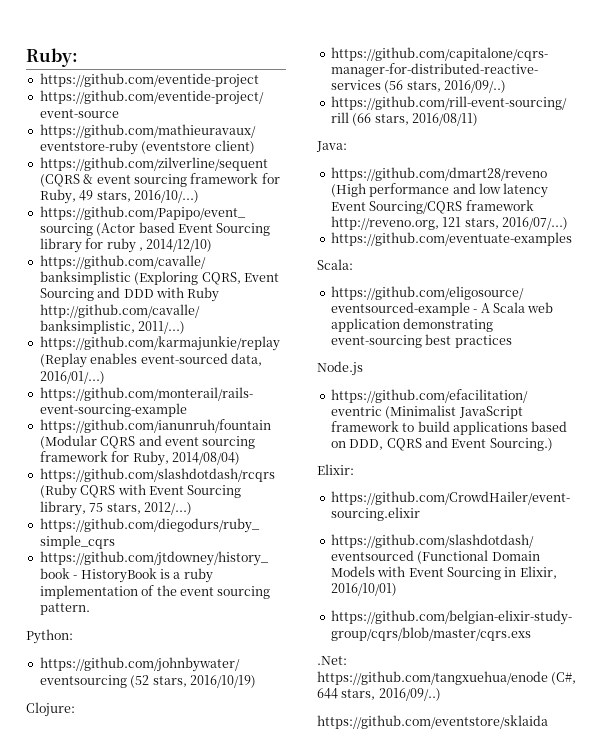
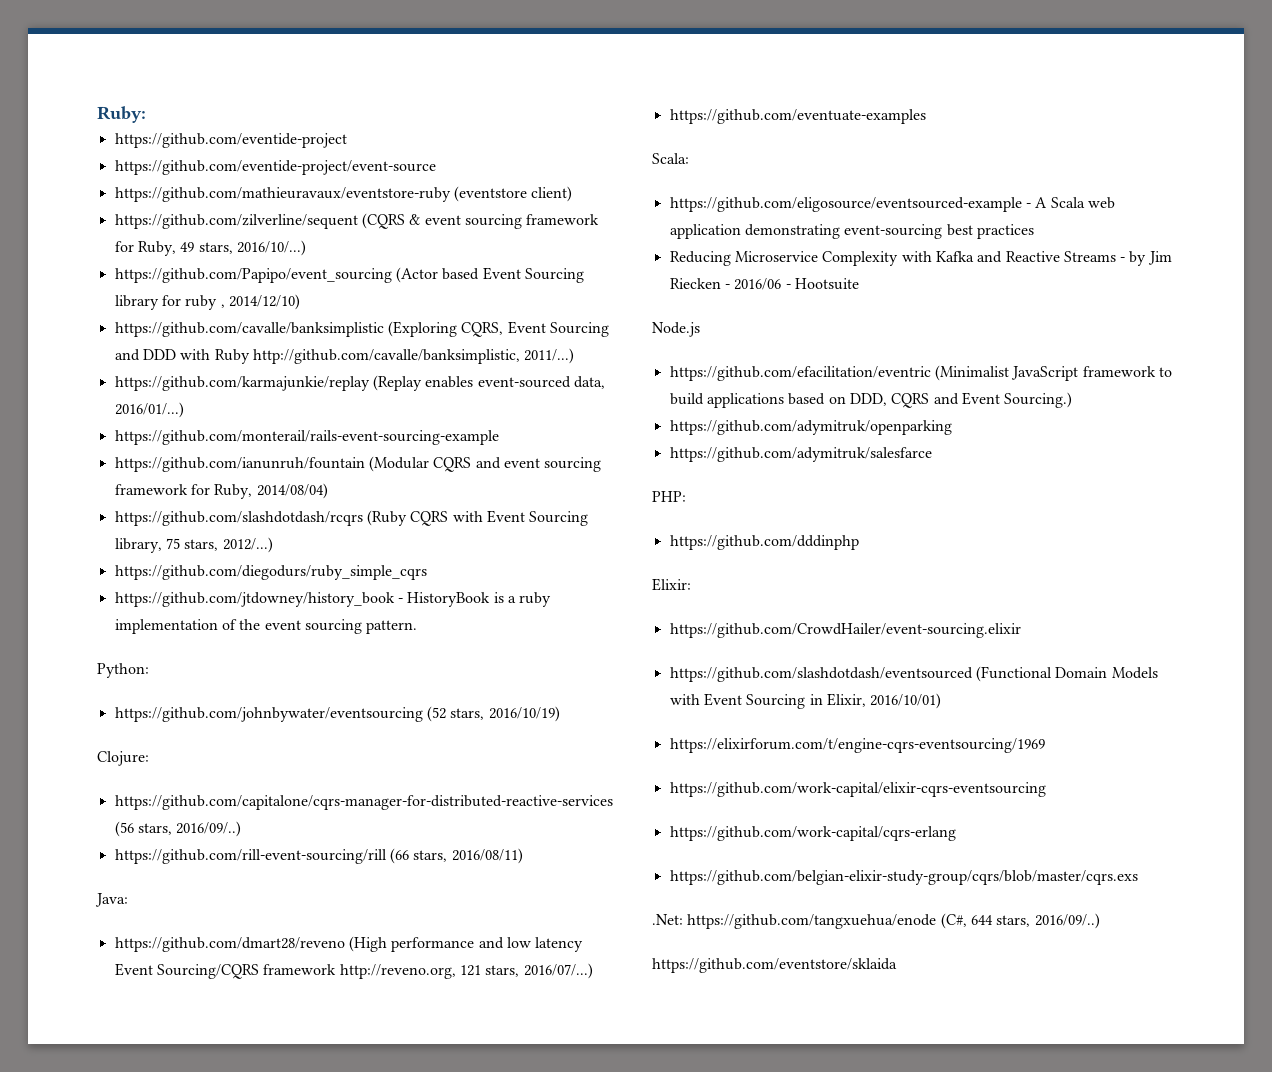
(512, 341) none -> [669,251,1172,266] [669,278,859,290] // Reducing Microservice Complexity with Kafka and Reactive Streams - by Jim Riecken - 2016/06 - Hootsuite
(553, 444) none -> [669,420,952,435] [669,447,932,462] [652,491,686,502] [669,535,859,550] // https://github.com/adymitruk/openparking // https://github.com/adymitruk/salesfarce // PHP: // https://github.com/dddinphp
(397, 589) none -> [669,738,1045,753] [669,782,1046,797] [669,826,956,841] // https://elixirforum.com/t/engine-cqrs-eventsourcing/1969 // https://github.com/work-capital/elixir-cqrs-eventsourcing // https://github.com/work-capital/cqrs-erlang

